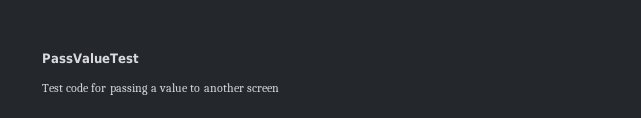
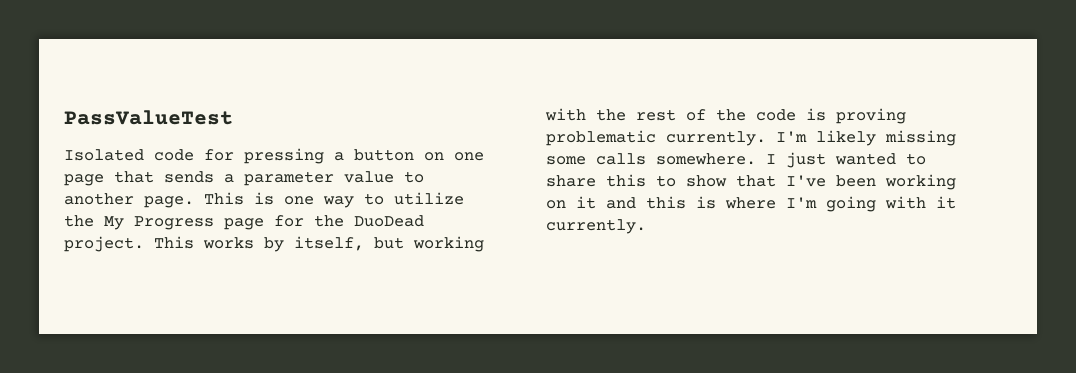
[42,84,63,92] Test -> [64,149,144,161] Isolated
[109,83,279,95] passing a value to another screen -> [244,148,484,164] [64,171,424,186] [64,192,464,208] [64,215,424,230] [64,236,484,252] [545,108,906,124] [546,130,956,146] [546,152,926,168] [546,174,956,190] [546,196,956,212] [546,219,646,234] pressing a button on one page that sends a parameter value to another page. This is one way to utilize the My Progress page for the DuoDead project. This works by itself, but working with the rest of the code is proving problematic currently. I'm likely missing some calls somewhere. I just wanted to share this to show that I've been working on it and this is where I'm going with it currently.

